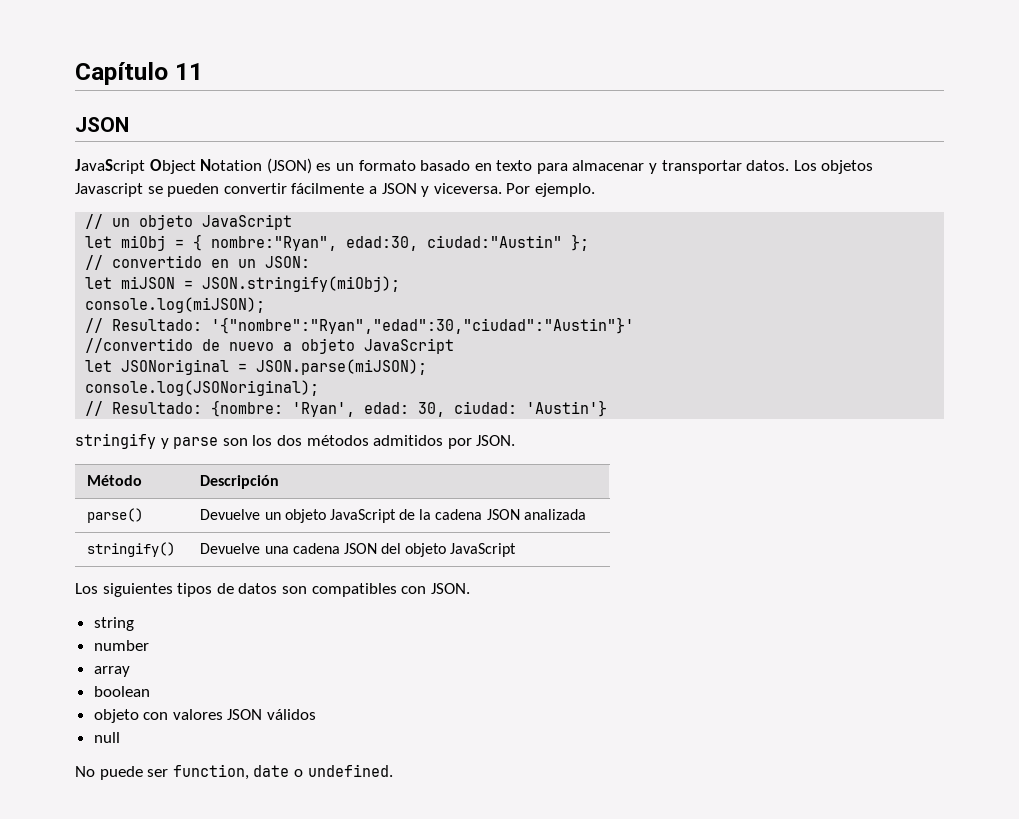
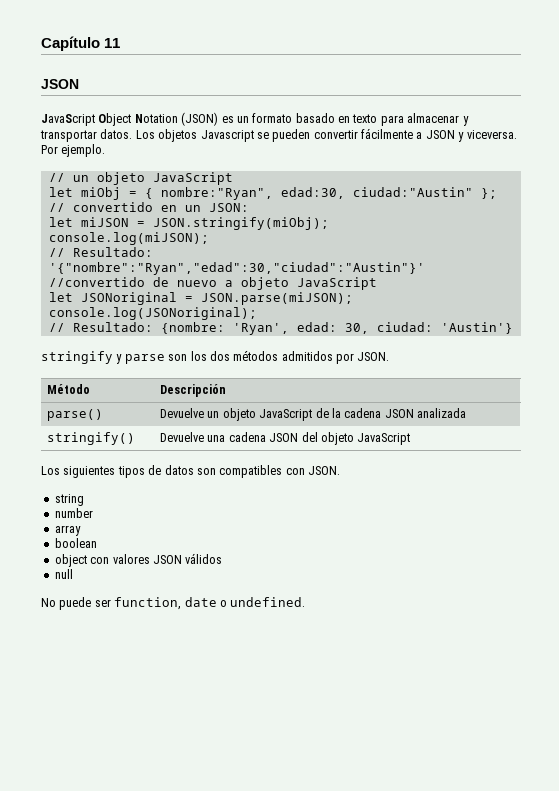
[93,709,139,723] objeto -> [54,554,87,567] object

